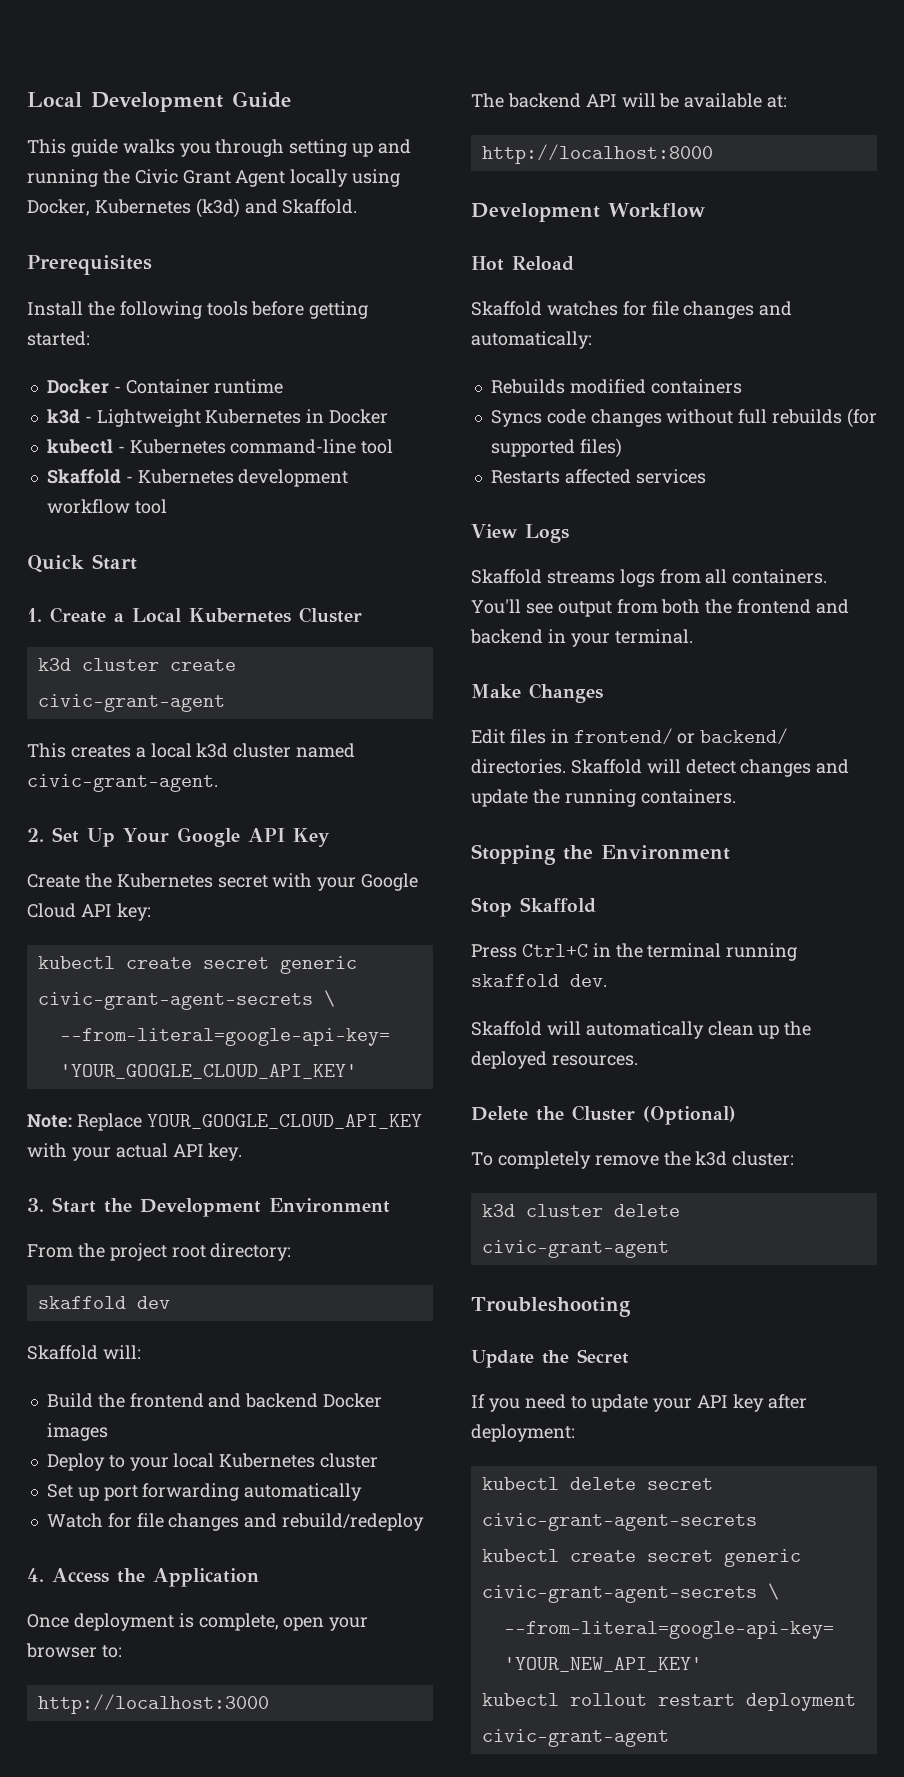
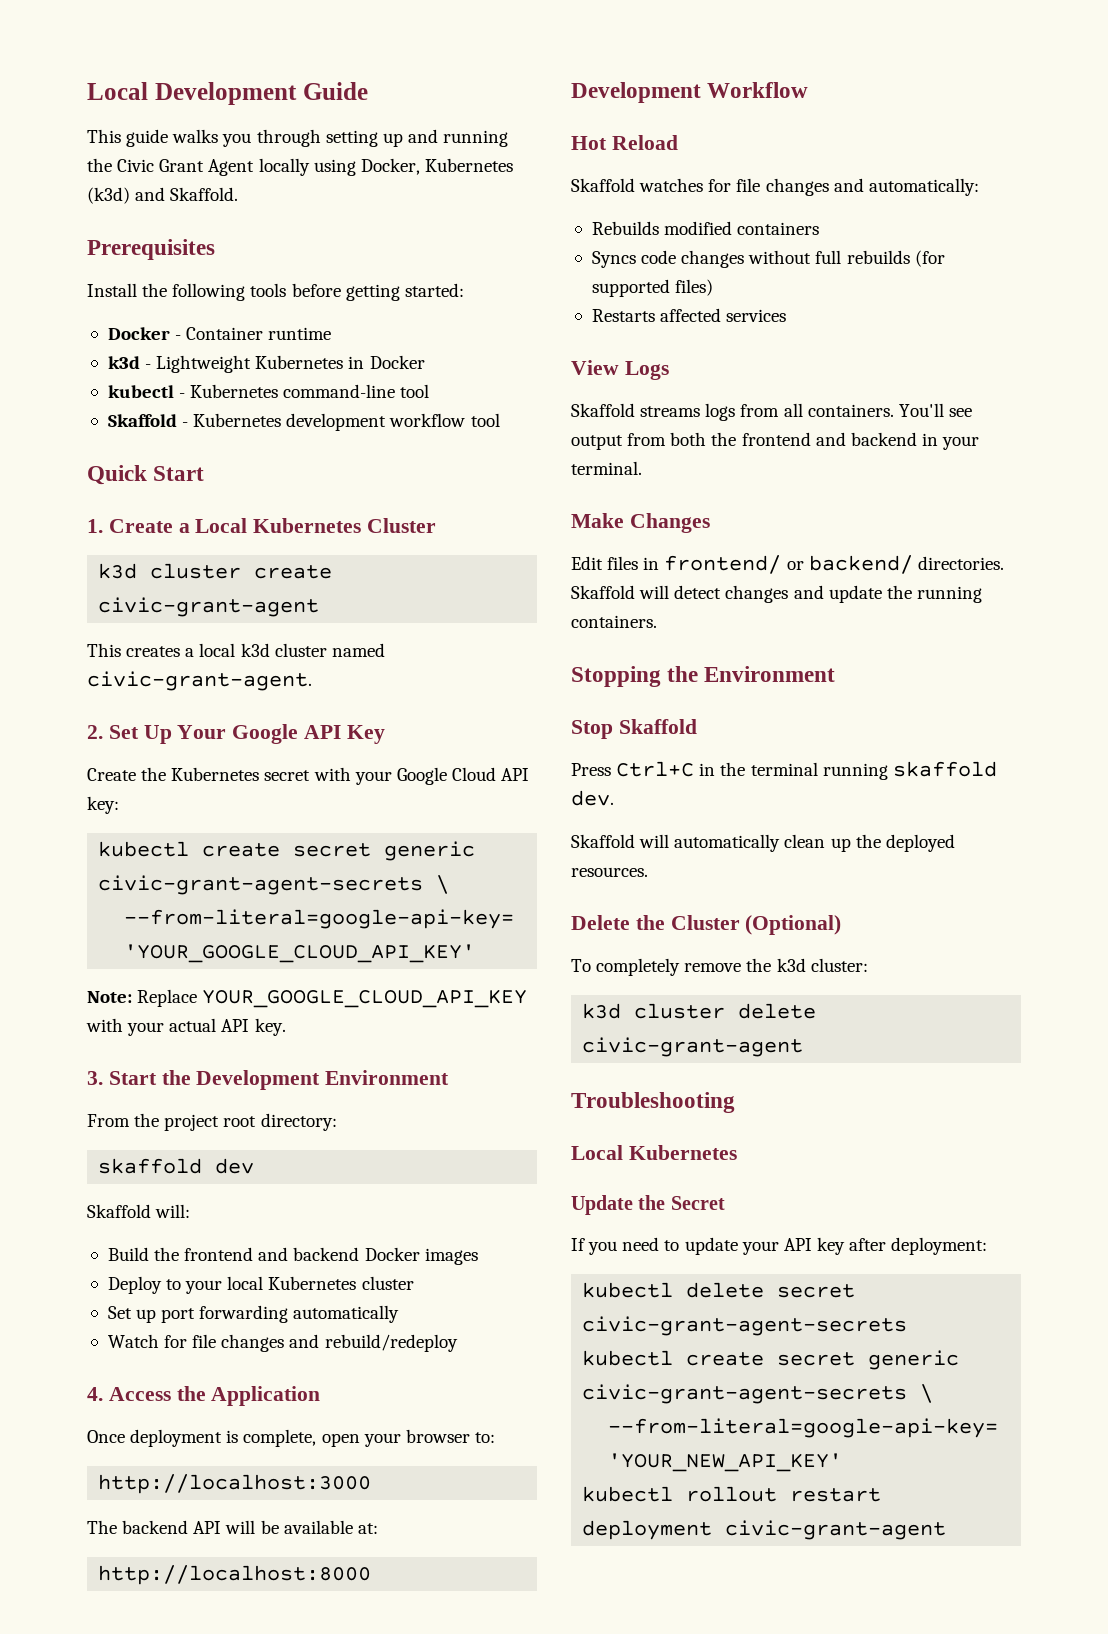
(631, 1307) none -> [571,1145,737,1160] // Local Kubernetes

